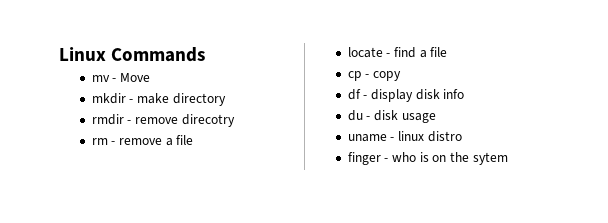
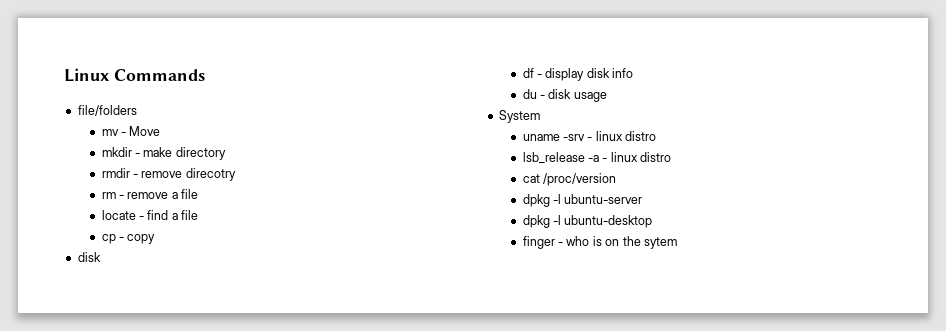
(206, 54) none -> [77,105,137,116] // file/folders
(401, 76) none -> [77,252,101,262] // disk
(436, 118) none -> [498,110,540,123] // System
[390,131,462,142] - linux distro -> [563,131,657,141] [522,152,672,163] [522,173,617,186] [522,194,643,207] [522,215,653,228] -srv - linux distro // lsb_release -a - linux distro // cat /proc/version // dpkg -l ubuntu-server // dpkg -l ubuntu-desktop

